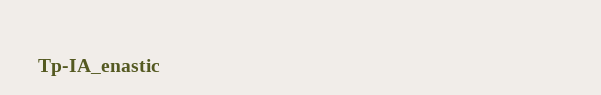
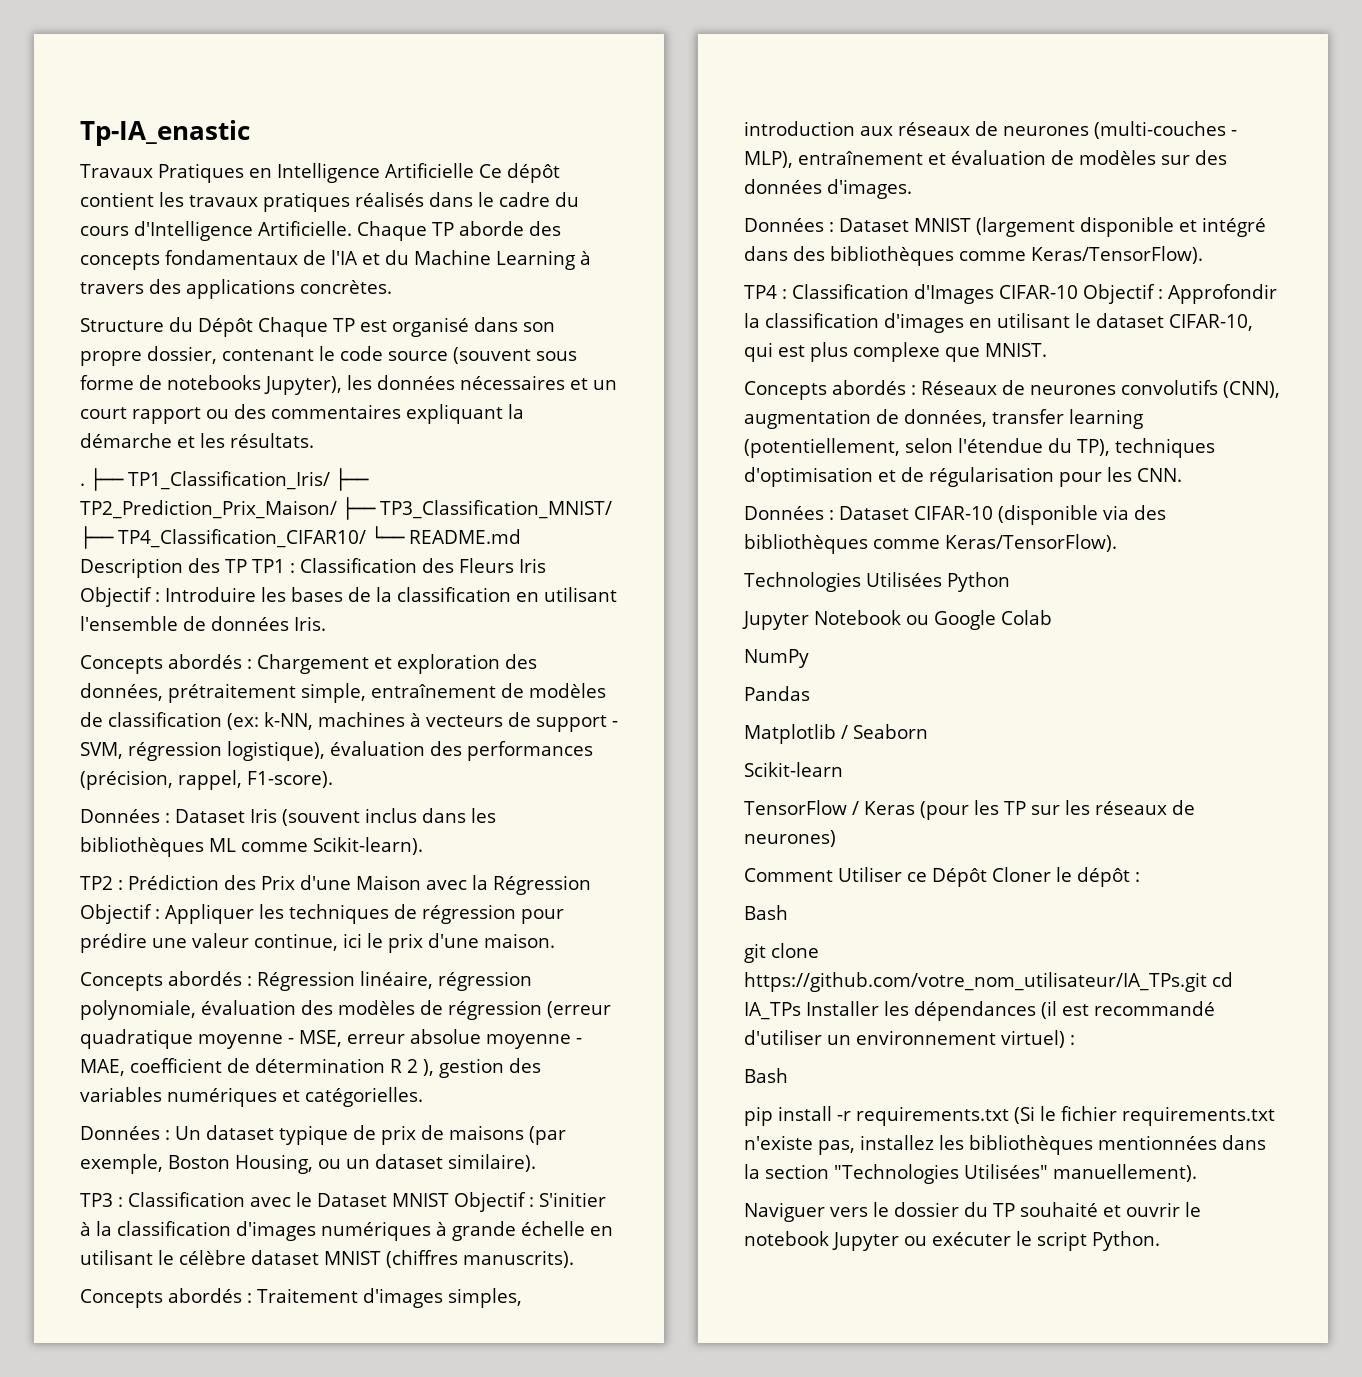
(160, 67) none -> [80,163,560,183] [80,192,579,212] [80,221,561,241] [80,250,591,270] [80,279,392,299] [80,317,555,337] [80,346,577,366] [80,375,617,395] [80,404,524,424] [80,433,314,448] [80,468,369,491] [80,497,612,520] [80,526,521,549] [80,558,546,578] [80,587,617,607] [80,616,326,631] [80,654,537,674] [80,683,606,703] [80,712,618,732] [80,741,593,761] [80,770,333,790] [80,808,496,826] [80,837,423,857] [80,875,591,895] [80,904,564,924] [80,933,555,953] [80,971,532,991] [80,1000,611,1020] [80,1029,582,1049] [80,1058,541,1078] [80,1087,423,1107] [80,1125,566,1145] [80,1154,536,1174] [80,1192,606,1212] [80,1221,613,1241] [80,1250,574,1268] [80,1288,522,1308] [744,121,1237,139] [744,150,1227,168] [744,179,912,199] [744,217,1266,237] [744,246,1203,266] [744,284,1277,304] [744,313,1253,333] [744,342,1047,362] [744,380,1280,400] [744,409,1143,429] [744,438,1215,458] [744,467,1182,487] [744,505,1166,525] [744,534,1117,554] [744,572,1010,592] [742,610,1052,630] [744,649,809,668] [744,686,810,701] [744,724,928,744] [744,762,843,777] [744,800,1195,820] [744,830,836,847] [744,867,1140,887] [744,905,788,920] [744,943,819,963] [744,972,1233,992] [744,1001,1215,1021] [744,1030,1075,1048] [744,1068,788,1083] [744,1106,1275,1126] [744,1135,1266,1155] [744,1164,1197,1184] [744,1202,1201,1222] [744,1231,1160,1251] // Travaux Pratiques en Intelligence Artificielle Ce dépôt contient les travaux pratiques réalisés dans le cadre du cours d'Intelligence Artificielle. Chaque TP aborde des concepts fondamentaux de l'IA et du Machine Learning à travers des applications concrètes. // Structure du Dépôt Chaque TP est organisé dans son propre dossier, contenant le code source (souvent sous forme de notebooks Jupyter), les données nécessaires et un court rapport ou des commentaires expliquant la démarche et les résultats. // . ├── TP1_Classification_Iris/ ├── TP2_Prediction_Prix_Maison/ ├── TP3_Classification_MNIST/ ├── TP4_Classification_CIFAR10/ └── README.md Description des TP TP1 : Classification des Fleurs Iris Objectif : Introduire les bases de la classification en utilisant l'ensemble de données Iris. // Concepts abordés : Chargement et exploration des données, prétraitement simple, entraînement de modèles de classification (ex: k-NN, machines à vecteurs de support - SVM, régression logistique), évaluation des performances (précision, rappel, F1-score). // Données : Dataset Iris (souvent inclus dans les bibliothèques ML comme Scikit-learn). // TP2 : Prédiction des Prix d'une Maison avec la Régression Objectif : Appliquer les techniques de régression pour prédire une valeur continue, ici le prix d'une maison. // Concepts abordés : Régression linéaire, régression polynomiale, évaluation des modèles de régression (erreur quadratique moyenne - MSE, erreur absolue moyenne - MAE, coefficient de détermination R 2 ), gestion des variables numériques et catégorielles. // Données : Un dataset typique de prix de maisons (par exemple, Boston Housing, ou un dataset similaire). // TP3 : Classification avec le Dataset MNIST Objectif : S'initier à la classification d'images numériques à grande échelle en utilisant le célèbre dataset MNIST (chiffres manuscrits). // Concepts abordés : Traitement d'images simples, introduction aux réseaux de neurones (multi-couches - MLP), entraînement et évaluation de modèles sur des données d'images. // Données : Dataset MNIST (largement disponible et intégré dans des bibliothèques comme Keras/TensorFlow). // TP4 : Classification d'Images CIFAR-10 Objectif : Approfondir la classification d'images en utilisant le dataset CIFAR-10, qui est plus complexe que MNIST. // Concepts abordés : Réseaux de neurones convolutifs (CNN), augmentation de données, transfer learning (potentiellement, selon l'étendue du TP), techniques d'optimisation et de régularisation pour les CNN. // Données : Dataset CIFAR-10 (disponible via des bibliothèques comme Keras/TensorFlow). // Technologies Utilisées Python // Jupyter Notebook ou Google Colab // NumPy // Pandas // Matplotlib / Seaborn // Scikit-learn // TensorFlow / Keras (pour les TP sur les réseaux de neurones) // Comment Utiliser ce Dépôt Cloner le dépôt : // Bash // git clone https://github.com/votre_nom_utilisateur/IA_TPs.git cd IA_TPs Installer les dépendances (il est recommandé d'utiliser un environnement virtuel) : // Bash // pip install -r requirements.txt (Si le fichier requirements.txt n'existe pas, installez les bibliothèques mentionnées dans la section "Technologies Utilisées" manuellement). // Naviguer vers le dossier du TP souhaité et ouvrir le notebook Jupyter ou exécuter le script Python.

